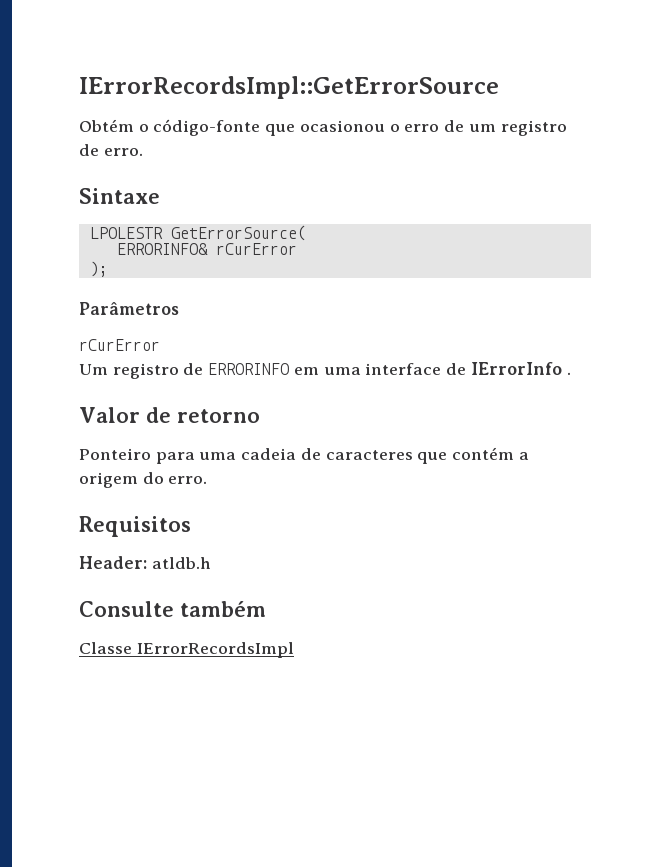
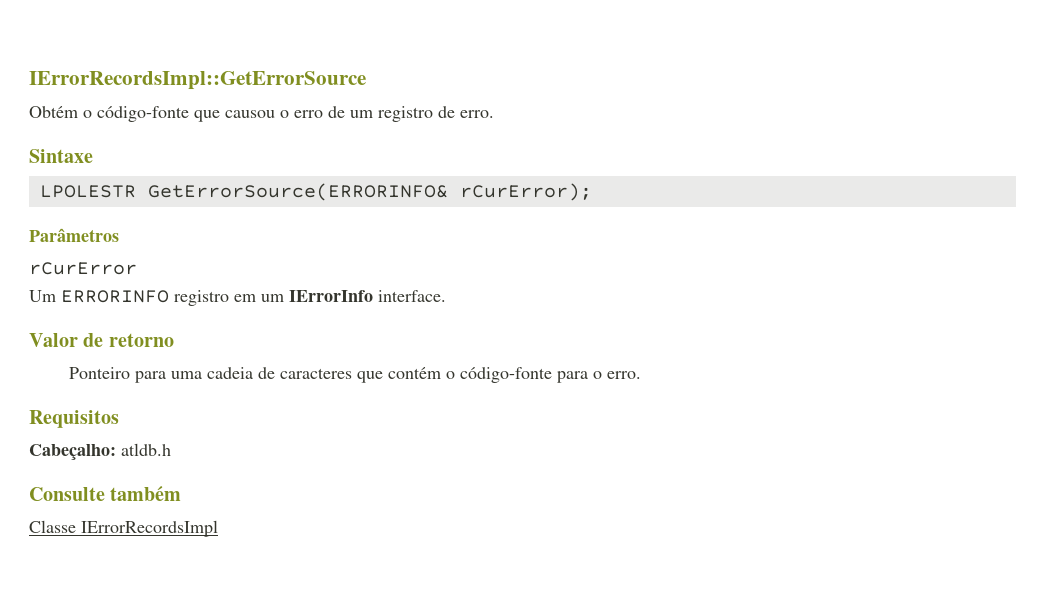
[299,120,385,132] ocasionou -> [225,110,275,118] causou
[170,225,306,241] [116,243,297,255] [89,261,108,277] GetErrorSource( // ERRORINFO& rCurError // ); -> [147,183,592,201] GetErrorSource(ERRORINFO& rCurError);
[112,362,571,379] registro de ERRORINFO em uma interface de IErrorInfo . -> [61,290,446,306] ERRORINFO registro em um IErrorInfo interface.
[518,452,529,460] [79,472,164,488] a origem do -> [446,367,603,383] o código-fonte para o
[79,556,147,569] Header: -> [29,444,116,460] Cabeçalho:

